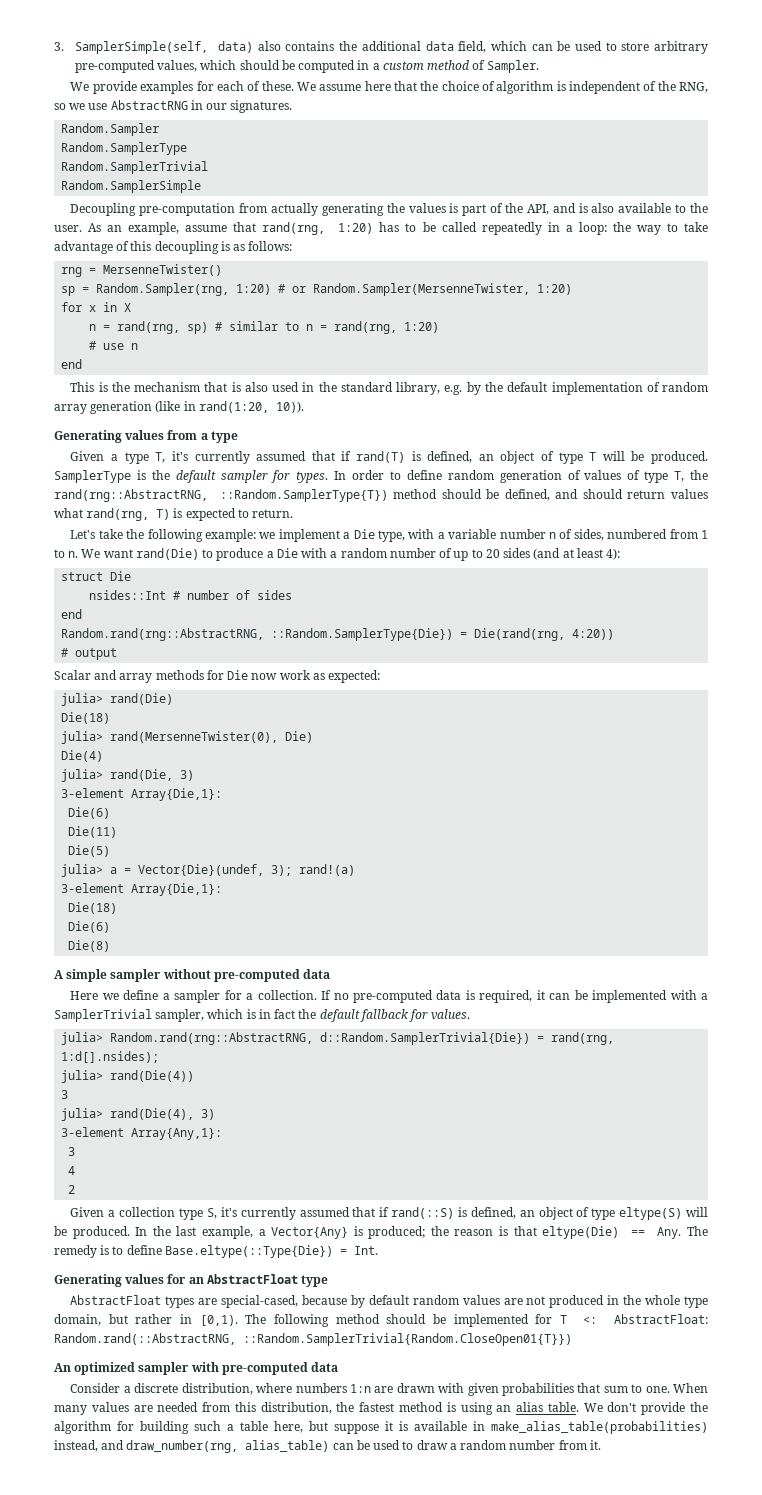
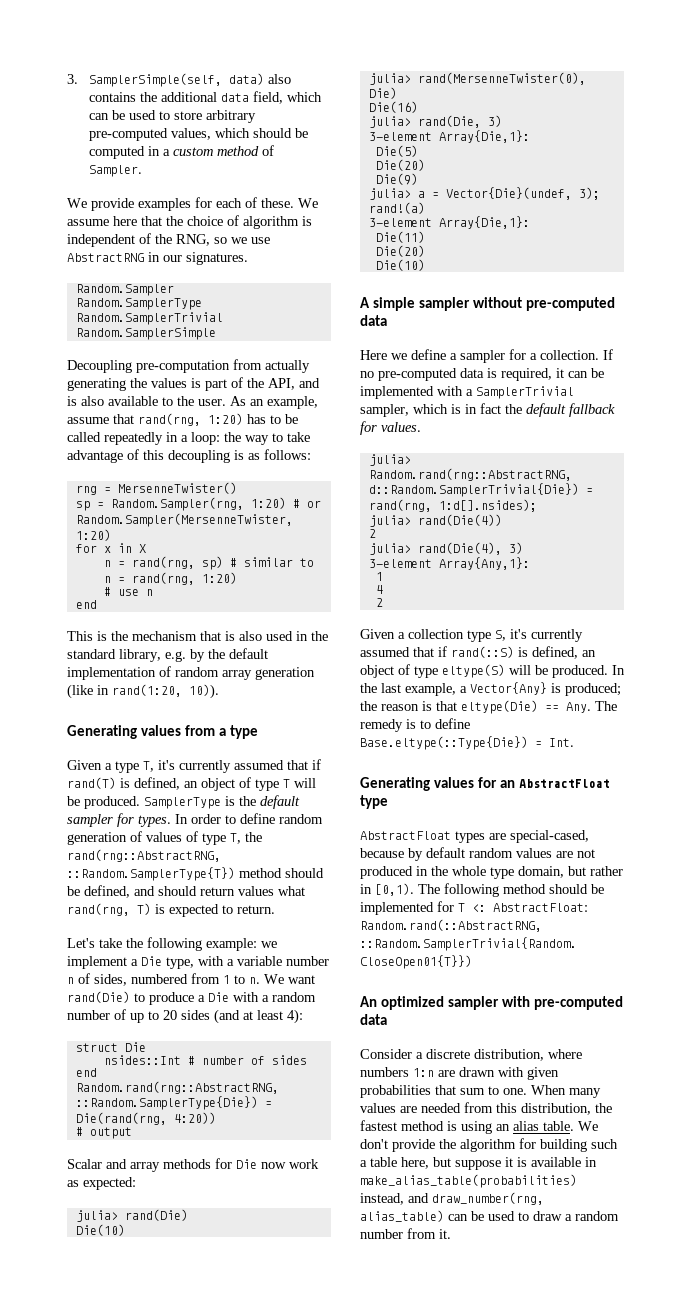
[61,712,111,724] Die(18) -> [75,1224,125,1236] Die(10)
[61,750,104,762] Die(4) -> [368,101,418,113] Die(16)
[68,807,111,819] [68,826,118,838] [68,845,111,857] Die(6) // Die(11) // Die(5) -> [375,145,418,157] [375,159,425,171] [375,173,418,185] Die(5) // Die(20) // Die(9)
[68,902,118,914] [68,921,111,933] [68,940,111,952] Die(18) // Die(6) // Die(8) -> [375,231,425,243] [375,245,425,257] [375,259,425,271] Die(11) // Die(20) // Die(10)
[61,1090,69,1099] 3 -> [368,529,376,538] 2
[68,1147,76,1156] 3 -> [375,572,383,581] 1

